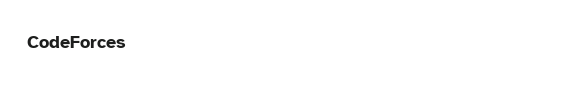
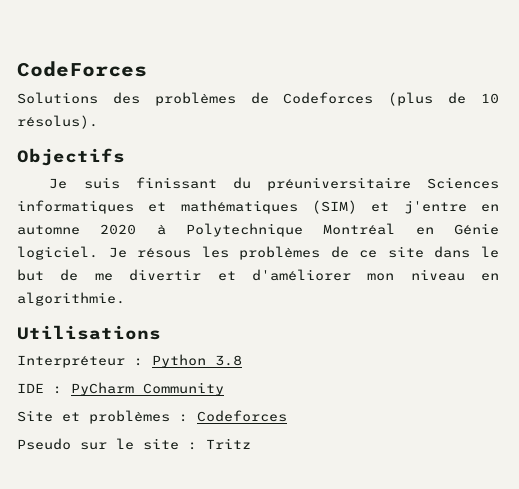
(126, 42) none -> [17,92,499,106] [17,115,98,129] [17,148,125,166] [49,177,499,191] [17,200,499,214] [17,223,499,237] [17,246,499,260] [17,269,499,281] [17,292,125,306] [17,325,161,340] [17,354,242,368] [17,382,224,396] [17,410,287,424] [17,438,251,450] // Solutions des problèmes de Codeforces (plus de 10 résolus). // Objectifs // Je suis finissant du préuniversitaire Sciences informatiques et mathématiques (SIM) et j'entre en automne 2020 à Polytechnique Montréal en Génie logiciel. Je résous les problèmes de ce site dans le but de me divertir et d'améliorer mon niveau en algorithmie. // Utilisations // Interpréteur : Python 3.8 // IDE : PyCharm Community // Site et problèmes : Codeforces // Pseudo sur le site : Tritz

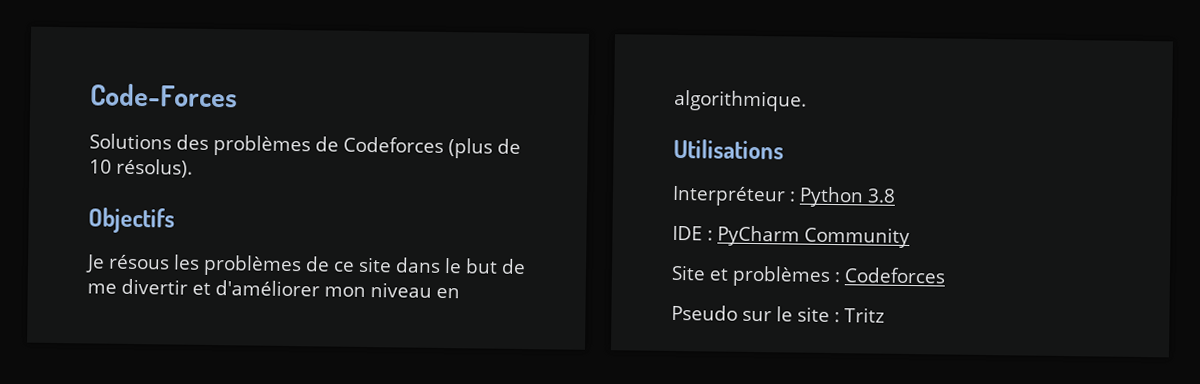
[17,61,147,77] CodeForces -> [90,83,238,108] Code-Forces
[83,177,499,191] [17,200,499,214] [17,223,499,237] [17,246,127,260] suis finissant du préuniversitaire Sciences informatiques et mathématiques (SIM) et j'entre en automne 2020 à Polytechnique Montréal en Génie logiciel. Je -> (105, 263) none
[17,292,125,306] algorithmie. -> [674,89,807,112] algorithmique.

